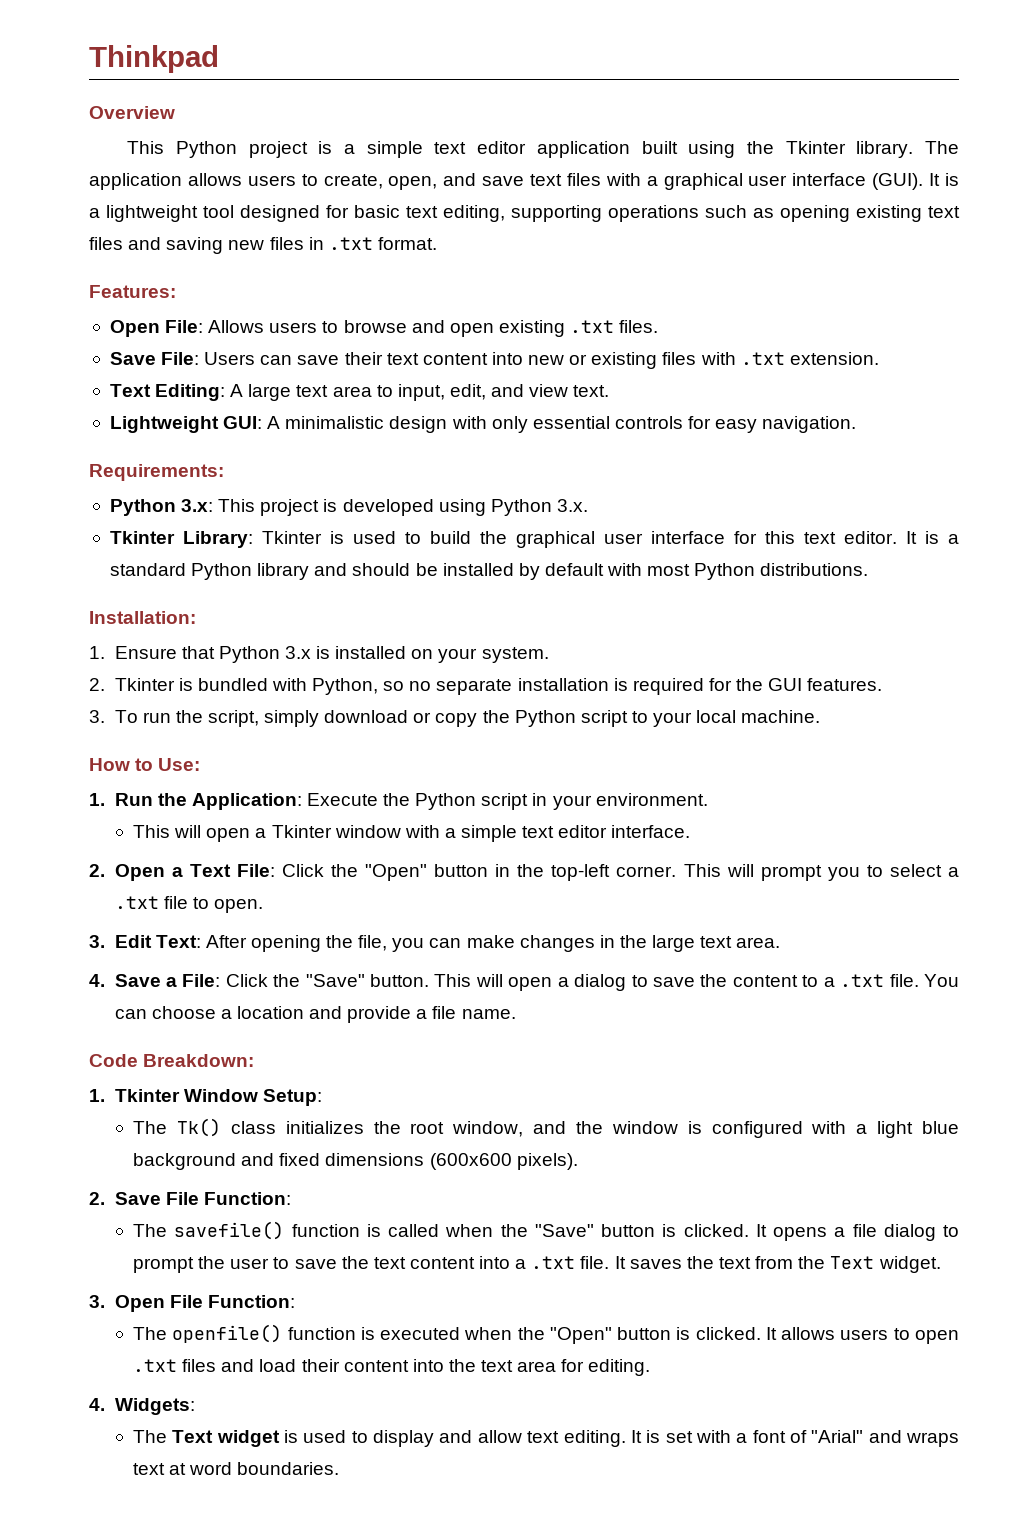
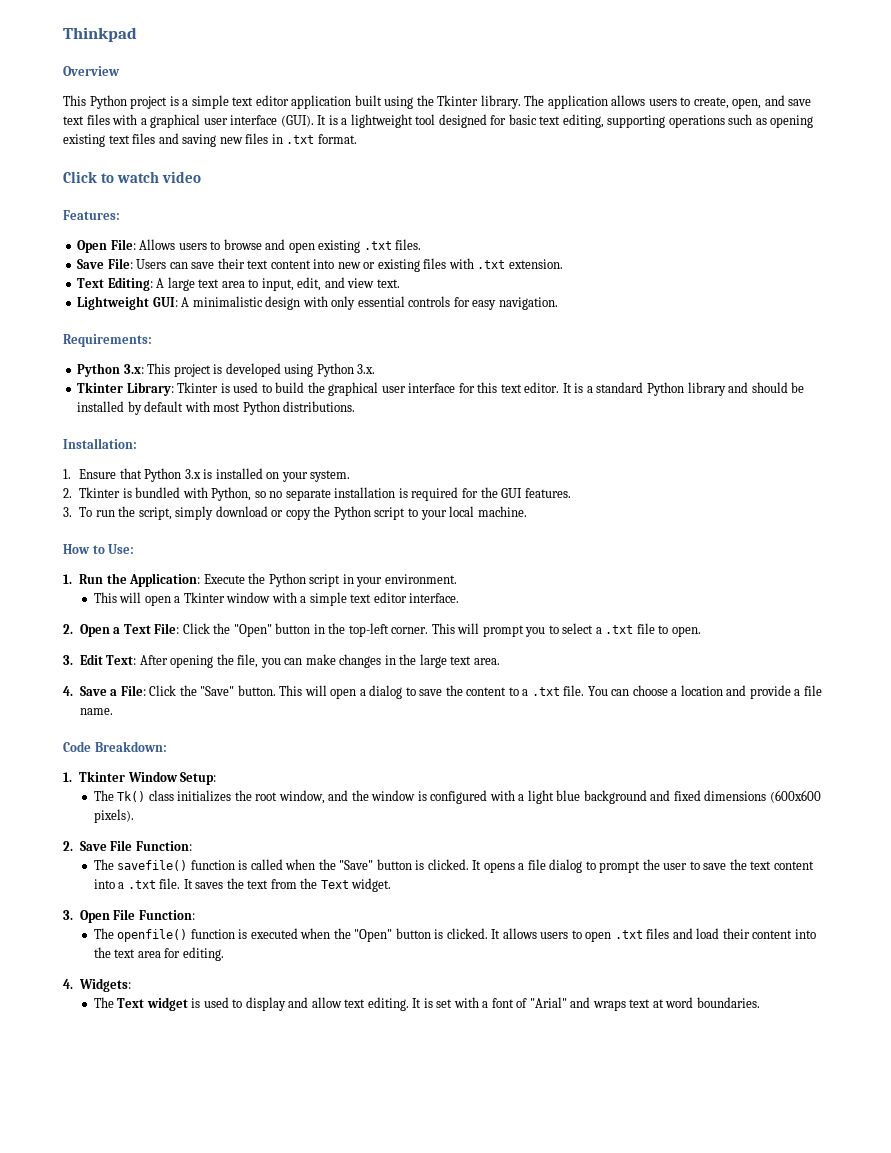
(437, 243) none -> [63,171,202,183] // Click to watch video

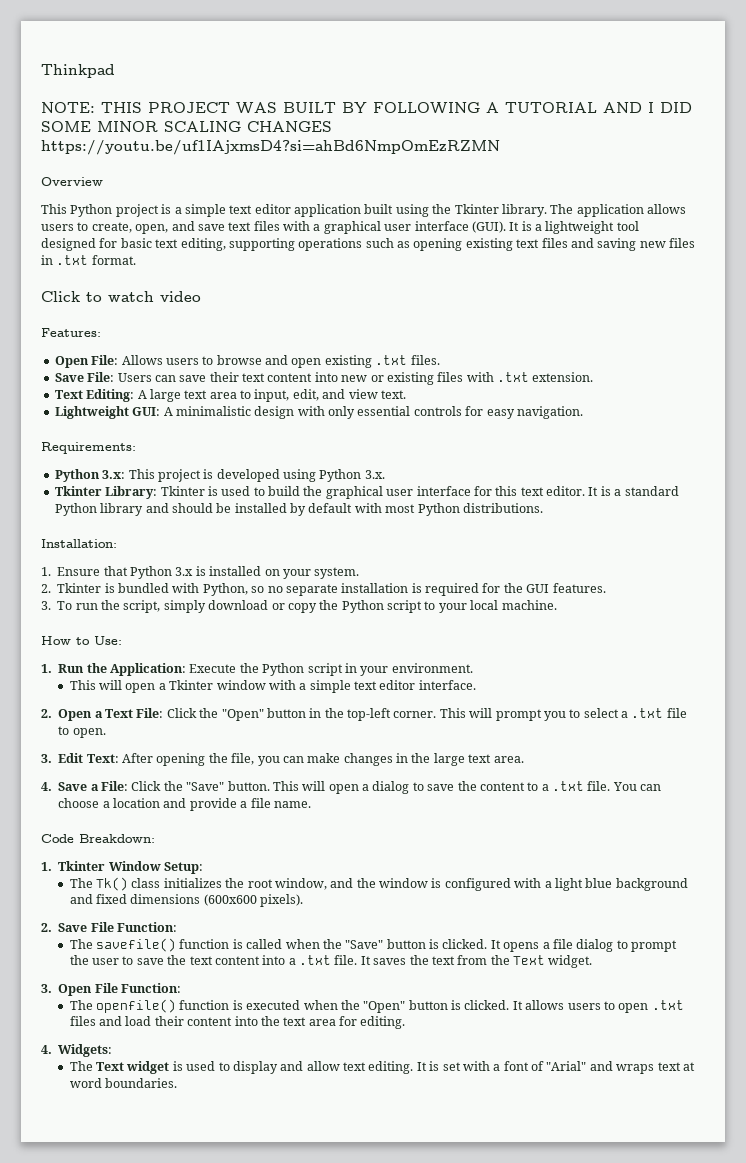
(137, 34) none -> [41,102,692,114] [41,121,332,132] [41,140,500,155] // NOTE: THIS PROJECT WAS BUILT BY FOLLOWING A TUTORIAL AND I DID SOME MINOR SCALING CHANGES https://youtu.be/uf1IAjxmsD4?si=ahBd6NmpOmEzRZMN

